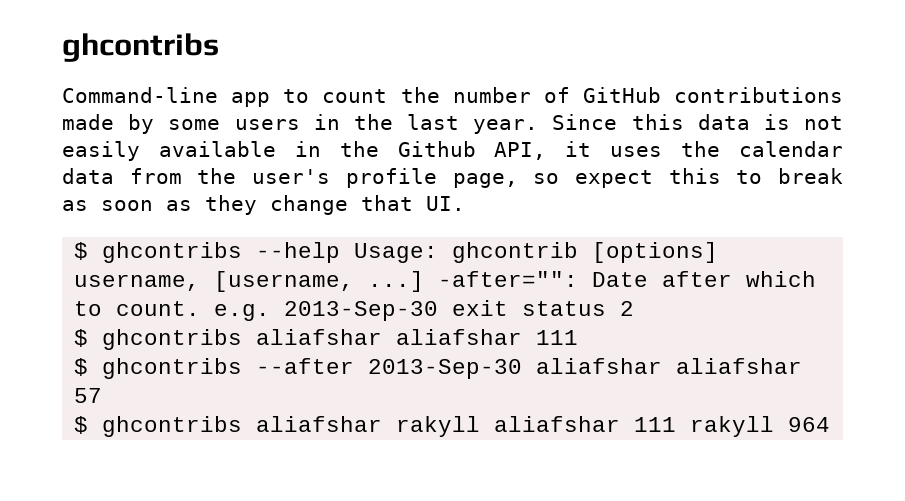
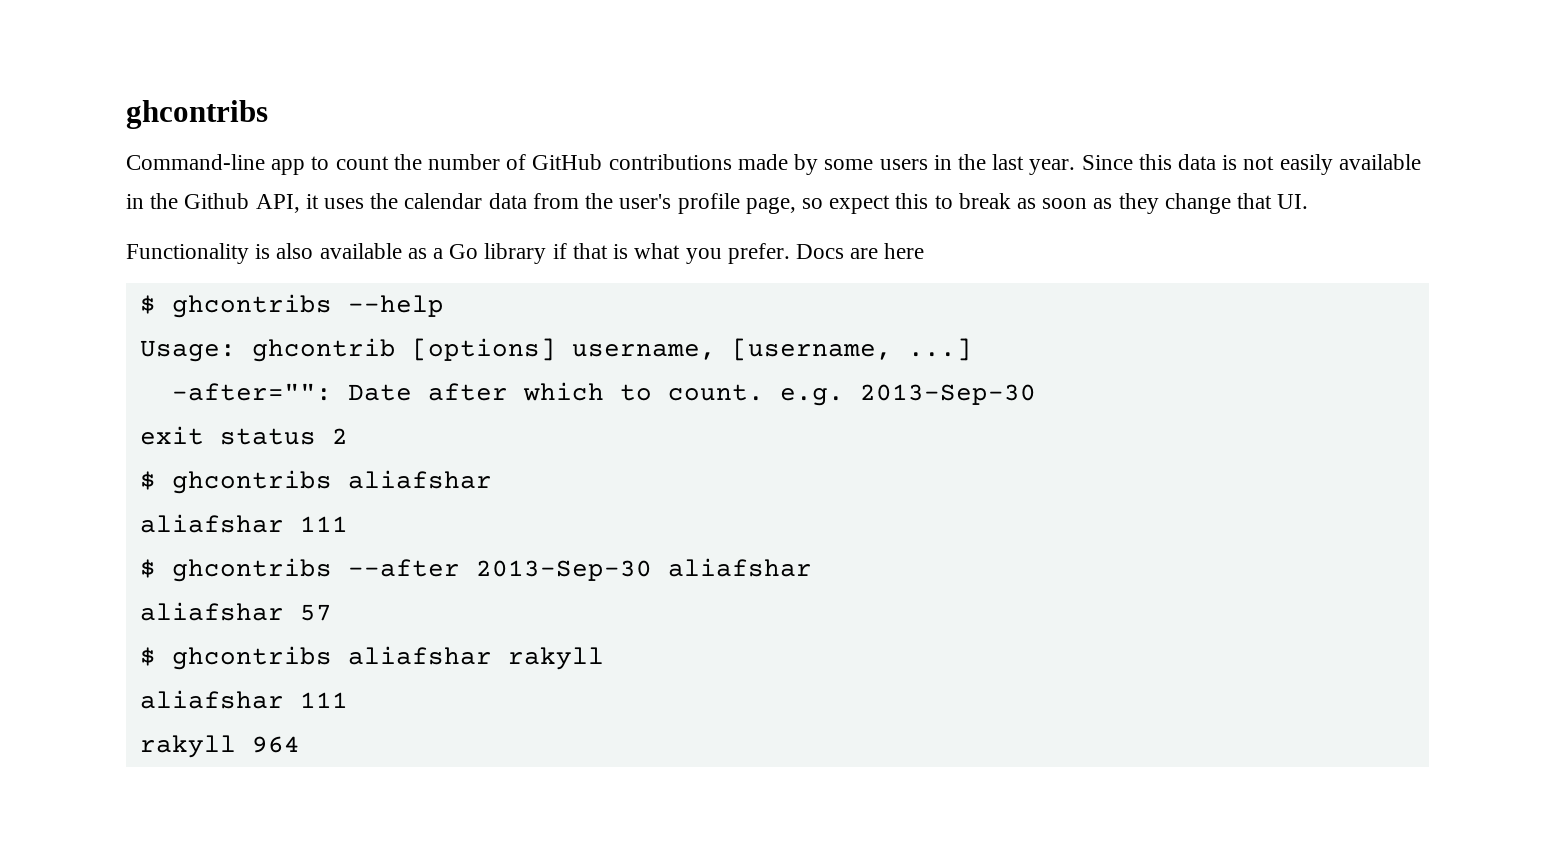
(465, 203) none -> [126,243,925,264] // Functionality is also available as a Go library if that is what you prefer. Docs are here
(341, 252) none -> (444, 306) //
(425, 281) none -> (972, 349) //
(439, 311) none -> (1036, 394) //
(383, 337) none -> (492, 479) //
(663, 366) none -> (812, 567) //
[494,416,677,432] aliafshar 111 -> [139,690,348,709] // aliafshar 111 //

